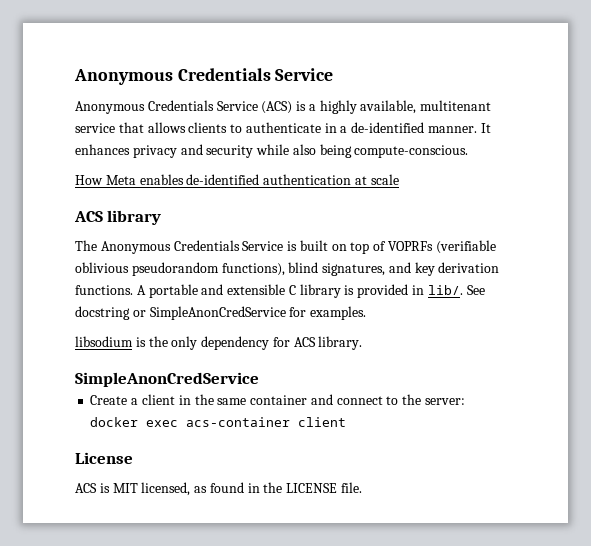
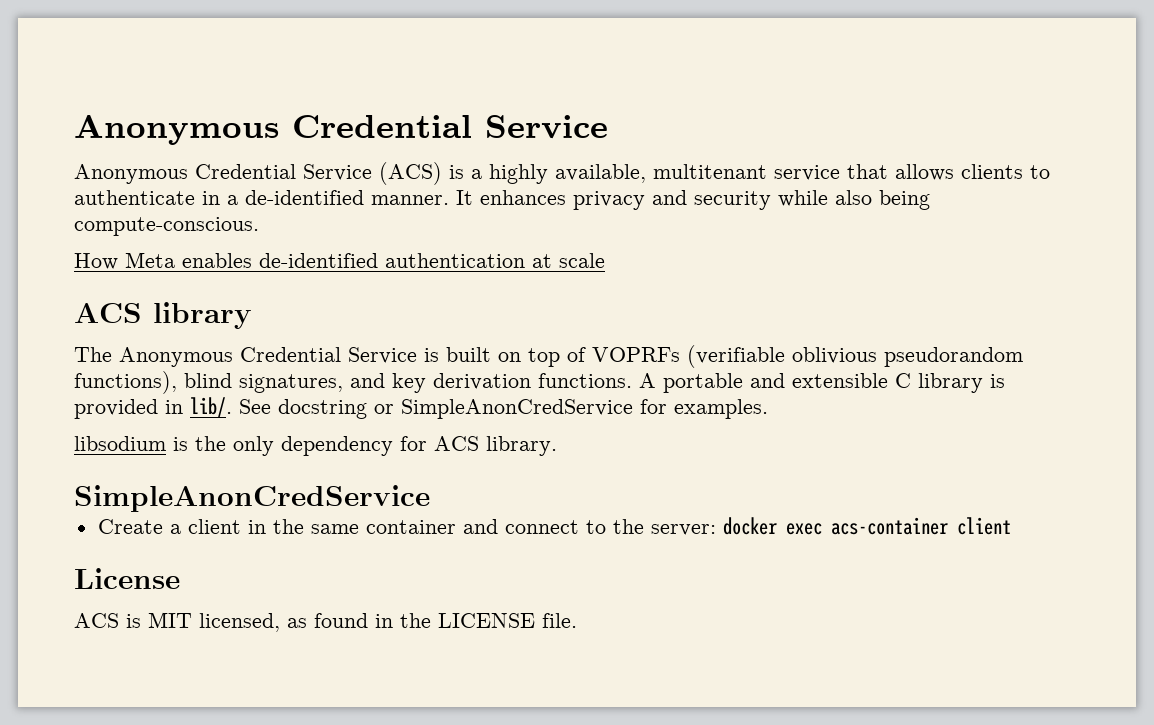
[74,68,271,85] Anonymous Credentials -> [74,115,472,145] Anonymous Credential
[147,100,214,111] Credentials -> [195,164,296,179] Credential
[173,240,240,251] Credentials -> [240,347,341,362] Credential

